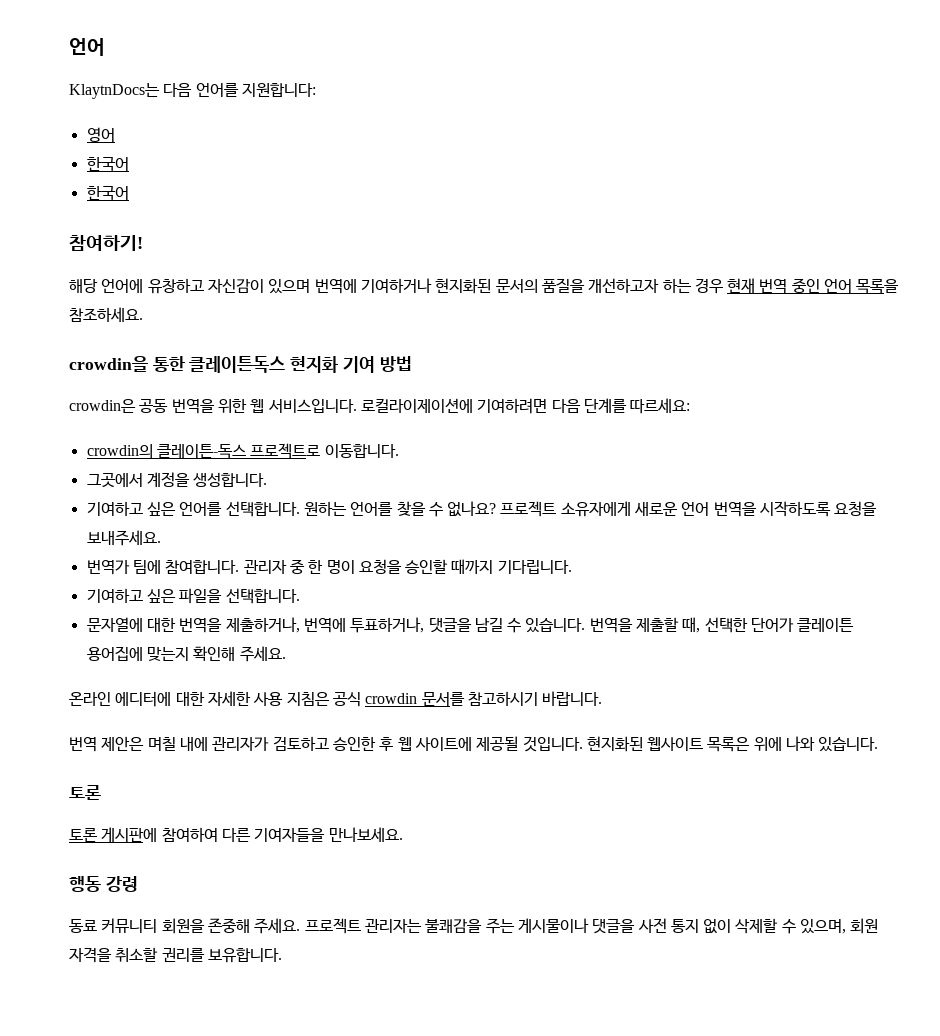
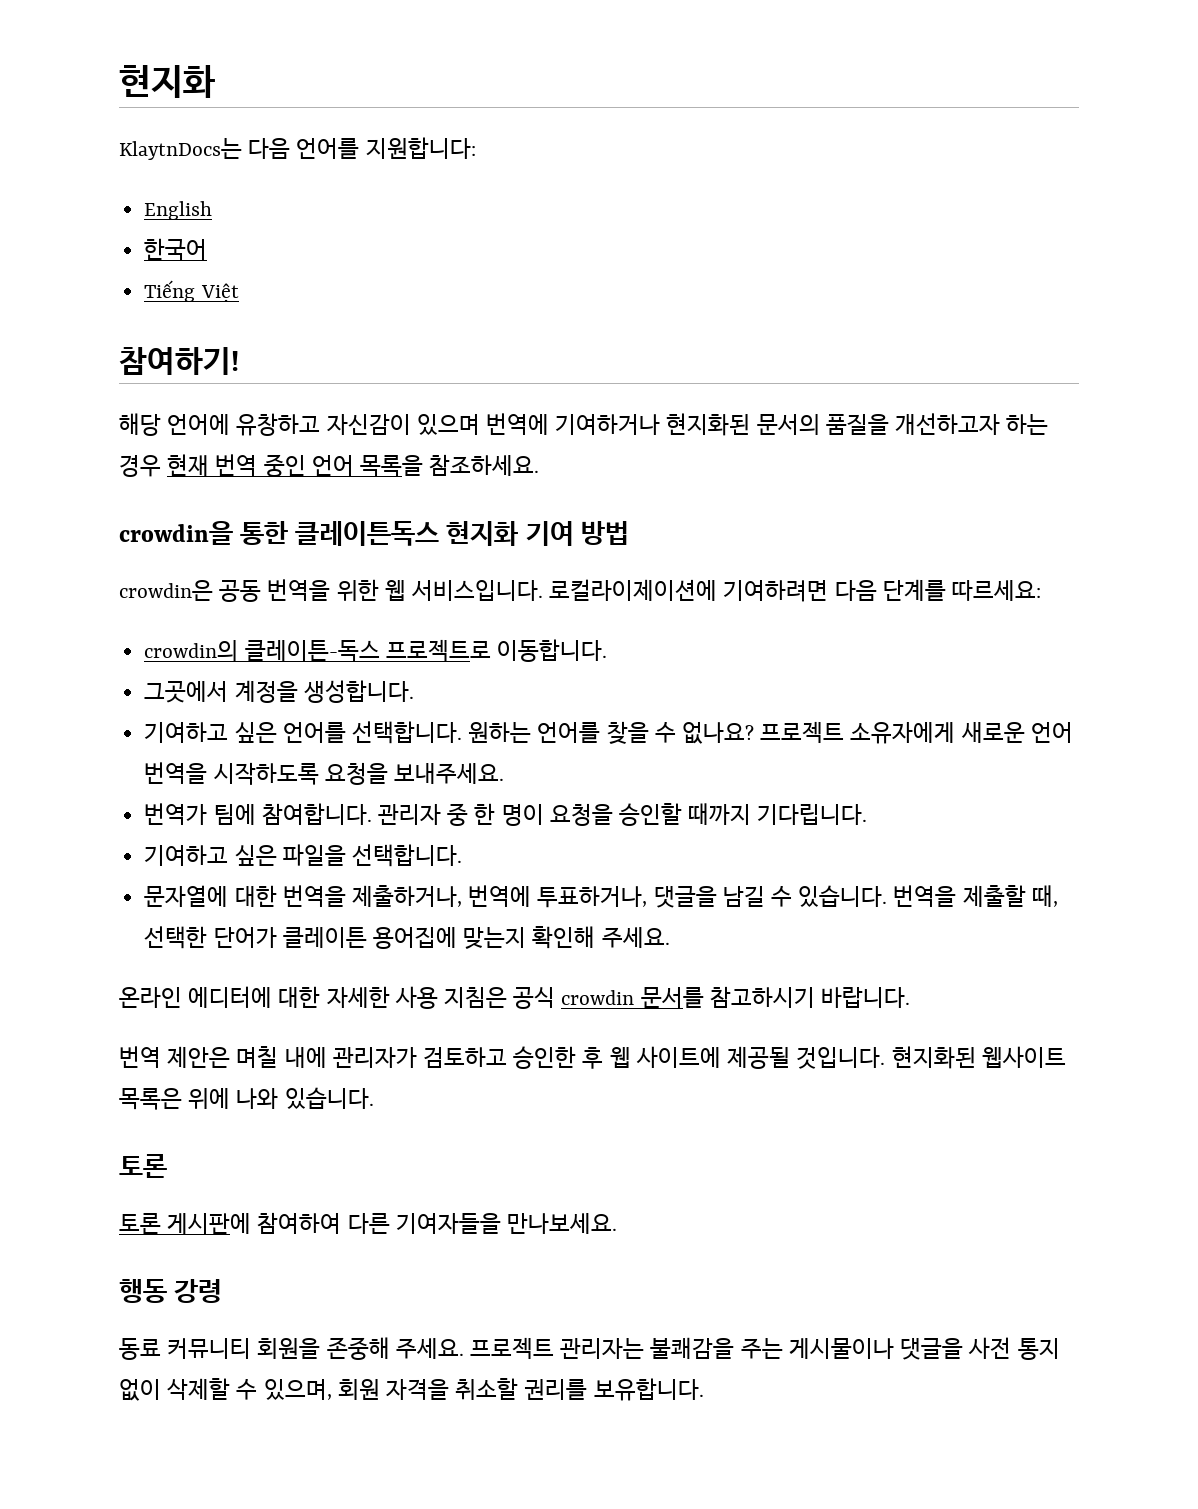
[69,38,105,56] 언어 -> [119,65,215,98] 현지화
[86,127,115,142] [86,156,129,171] [86,185,129,200] 영어 // 한국어 // 한국어 -> [144,201,213,220] [144,238,208,261] [144,280,239,302] English // 한국어 // Tiếng Việt

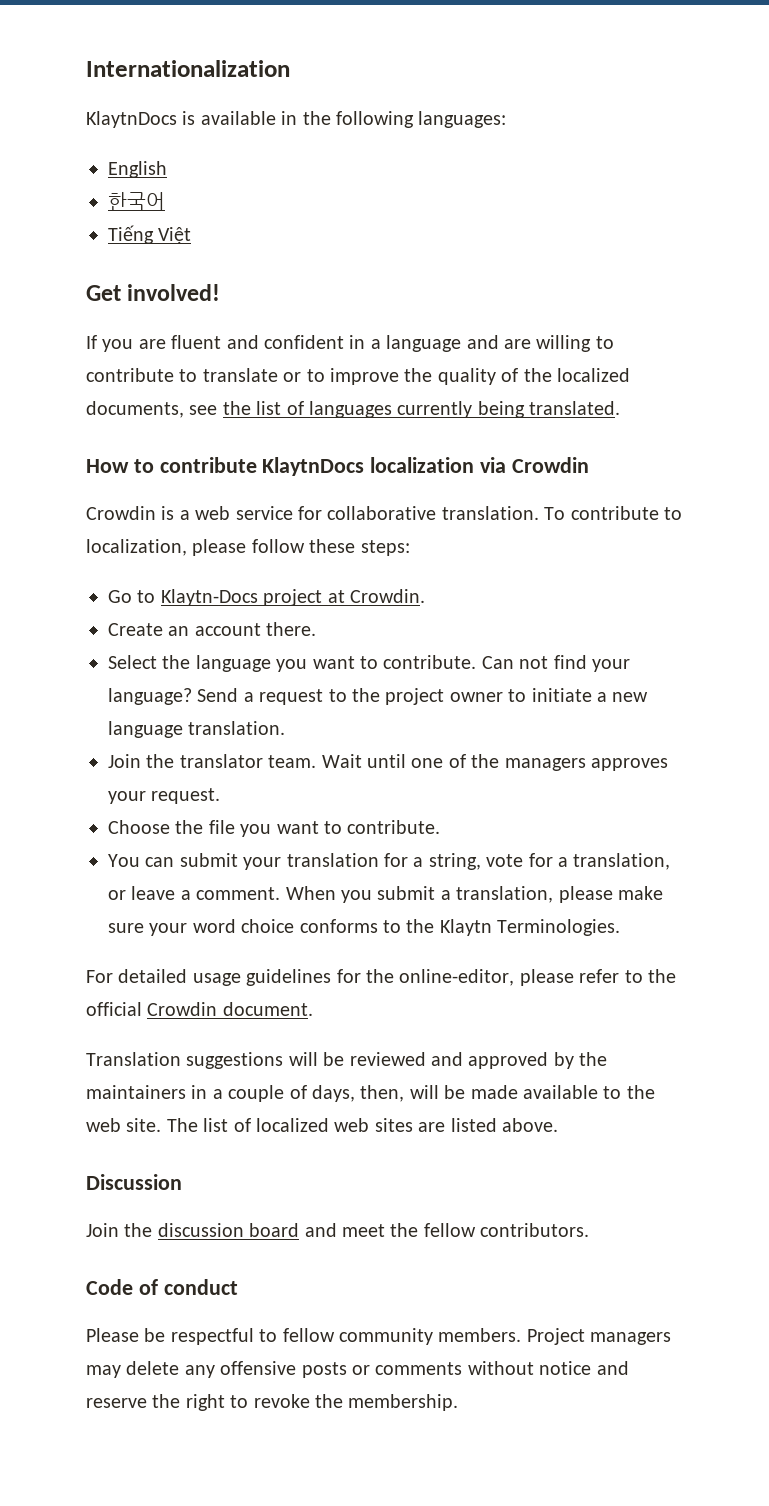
[119,65,215,98] [119,137,476,160] [144,201,213,220] [144,238,208,261] [144,280,239,302] [119,347,239,375] [119,413,1049,436] [119,454,540,477] [119,521,629,546] [119,579,1042,602] [144,639,607,662] [144,680,414,703] [144,721,1073,744] [144,762,504,785] [144,803,868,826] [144,844,462,867] [144,885,1058,908] [144,926,670,949] [119,986,911,1009] [119,1046,1066,1069] [119,1087,374,1110] [119,1154,167,1178] [119,1212,618,1234] [119,1279,223,1303] [119,1337,1060,1360] [119,1378,704,1401] 현지화 // KlaytnDocs는 다음 언어를 지원합니다: // English // 한국어 // Tiếng Việt // 참여하기! // 해당 언어에 유창하고 자신감이 있으며 번역에 기여하거나 현지화된 문서의 품질을 개선하고자 하는 경우 현재 번역 중인 언어 목록을 참조하세요. // crowdin을 통한 클레이튼독스 현지화 기여 방법 // crowdin은 공동 번역을 위한 웹 서비스입니다. 로컬라이제이션에 기여하려면 다음 단계를 따르세요: // crowdin의 클레이튼-독스 프로젝트로 이동합니다. // 그곳에서 계정을 생성합니다. // 기여하고 싶은 언어를 선택합니다. 원하는 언어를 찾을 수 없나요? 프로젝트 소유자에게 새로운 언어 번역을 시작하도록 요청을 보내주세요. // 번역가 팀에 참여합니다. 관리자 중 한 명이 요청을 승인할 때까지 기다립니다. // 기여하고 싶은 파일을 선택합니다. // 문자열에 대한 번역을 제출하거나, 번역에 투표하거나, 댓글을 남길 수 있습니다. 번역을 제출할 때, 선택한 단어가 클레이튼 용어집에 맞는지 확인해 주세요. // 온라인 에디터에 대한 자세한 사용 지침은 공식 crowdin 문서를 참고하시기 바랍니다. // 번역 제안은 며칠 내에 관리자가 검토하고 승인한 후 웹 사이트에 제공될 것입니다. 현지화된 웹사이트 목록은 위에 나와 있습니다. // 토론 // 토론 게시판에 참여하여 다른 기여자들을 만나보세요. // 행동 강령 // 동료 커뮤니티 회원을 존중해 주세요. 프로젝트 관리자는 불쾌감을 주는 게시물이나 댓글을 사전 통지 없이 삭제할 수 있으며, 회원 자격을 취소할 권리를 보유합니다. -> [86,60,290,77] [86,111,507,128] [108,161,167,178] [108,192,165,211] [108,225,192,244] [86,284,221,301] [86,335,614,352] [86,368,630,385] [86,401,621,418] [86,457,589,476] [86,506,682,520] [86,539,410,556] [108,589,425,606] [108,622,317,636] [108,655,630,672] [108,688,649,705] [108,721,286,738] [108,754,668,771] [108,788,221,804] [108,820,441,837] [108,853,671,870] [108,886,663,903] [108,919,621,936] [86,969,676,986] [86,1002,313,1016] [86,1052,608,1069] [86,1085,655,1102] [86,1118,558,1132] [86,1174,182,1190] [86,1223,590,1237] [86,1279,238,1295] [86,1328,672,1345] [86,1361,629,1378] [86,1394,459,1411] Internationalization // KlaytnDocs is available in the following languages: // English // 한국어 // Tiếng Việt // Get involved! // If you are fluent and confident in a language and are willing to contribute to translate or to improve the quality of the localized documents, see the list of languages currently being translated. // How to contribute KlaytnDocs localization via Crowdin // Crowdin is a web service for collaborative translation. To contribute to localization, please follow these steps: // Go to Klaytn-Docs project at Crowdin. // Create an account there. // Select the language you want to contribute. Can not find your language? Send a request to the project owner to initiate a new language translation. // Join the translator team. Wait until one of the managers approves your request. // Choose the file you want to contribute. // You can submit your translation for a string, vote for a translation, or leave a comment. When you submit a translation, please make sure your word choice conforms to the Klaytn Terminologies. // For detailed usage guidelines for the online-editor, please refer to the official Crowdin document. // Translation suggestions will be reviewed and approved by the maintainers in a couple of days, then, will be made available to the web site. The list of localized web sites are listed above. // Discussion // Join the discussion board and meet the fellow contributors. // Code of conduct // Please be respectful to fellow community members. Project managers may delete any offensive posts or comments without notice and reserve the right to revoke the membership.

